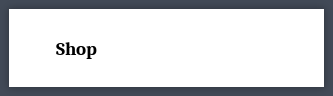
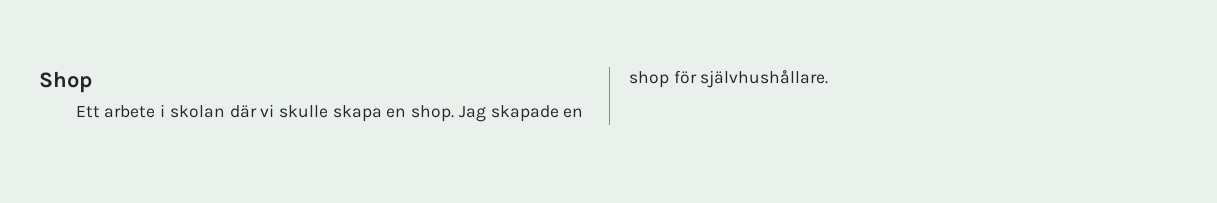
(97, 50) none -> [75,104,584,122] [629,70,829,88] // Ett arbete i skolan där vi skulle skapa en shop. Jag skapade en shop för självhushållare.

